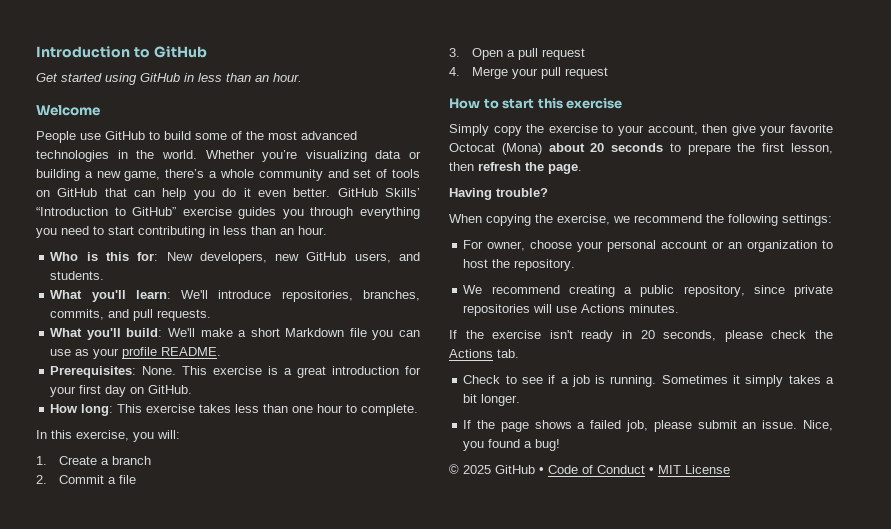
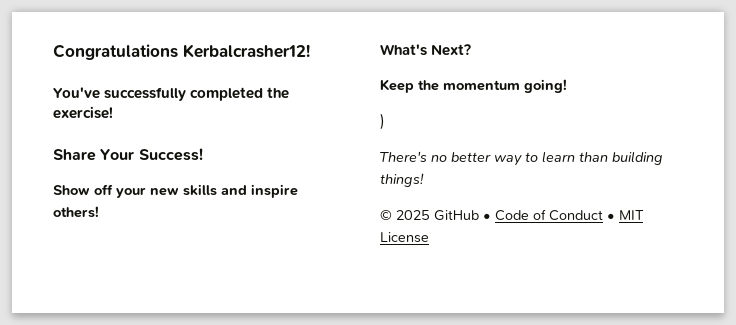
[36,46,207,58] [36,73,302,85] [36,105,100,116] [36,131,357,143] [36,150,421,162] [36,169,420,181] [36,188,421,200] [36,207,420,219] [36,226,327,238] [50,252,421,264] [50,271,105,280] [50,290,420,302] [50,309,212,321] [50,328,420,340] [50,347,222,359] [50,366,421,378] [50,385,193,397] [50,404,419,416] [36,430,180,442] [36,456,152,465] [36,475,137,484] [449,48,586,60] [449,67,609,79] [449,98,623,109] [449,124,833,136] [449,143,833,155] [449,162,582,174] [449,188,548,200] [449,214,832,226] [463,240,833,252] [463,259,576,271] [463,285,833,297] [463,304,680,316] [449,330,833,342] [449,349,519,358] [463,375,834,387] [463,394,521,406] [463,420,833,432] [463,439,561,451] Introduction to GitHub // Get started using GitHub in less than an hour. // Welcome // People use GitHub to build some of the most advanced technologies in the world. Whether you’re visualizing data or building a new game, there’s a whole community and set of tools on GitHub that can help you do it even better. GitHub Skills’ “Introduction to GitHub” exercise guides you through everything you need to start contributing in less than an hour. // Who is this for: New developers, new GitHub users, and students. // What you'll learn: We'll introduce repositories, branches, commits, and pull requests. // What you'll build: We'll make a short Markdown file you can use as your profile README. // Prerequisites: None. This exercise is a great introduction for your first day on GitHub. // How long: This exercise takes less than one hour to complete. // In this exercise, you will: // 1. Create a branch // 2. Commit a file // 3. Open a pull request // 4. Merge your pull request // How to start this exercise // Simply copy the exercise to your account, then give your favorite Octocat (Mona) about 20 seconds to prepare the first lesson, then refresh the page. // Having trouble? // When copying the exercise, we recommend the following settings: // For owner, choose your personal account or an organization to host the repository. // We recommend creating a public repository, since private repositories will use Actions minutes. // If the exercise isn't ready in 20 seconds, please check the Actions tab. // Check to see if a job is running. Sometimes it simply takes a bit longer. // If the page shows a failed job, please submit an issue. Nice, you found a bug! -> [53,44,310,60] [53,87,290,101] [53,106,113,119] [53,148,203,161] [53,184,298,198] [53,206,99,218] [380,44,472,56] [380,79,567,93] [380,113,385,130] [380,151,663,166] [380,173,424,187] Congratulations Kerbalcrasher12! // You've successfully completed the exercise! // Share Your Success! // Show off your new skills and inspire others! // What's Next? // Keep the momentum going! // ) // There's no better way to learn than building things!

